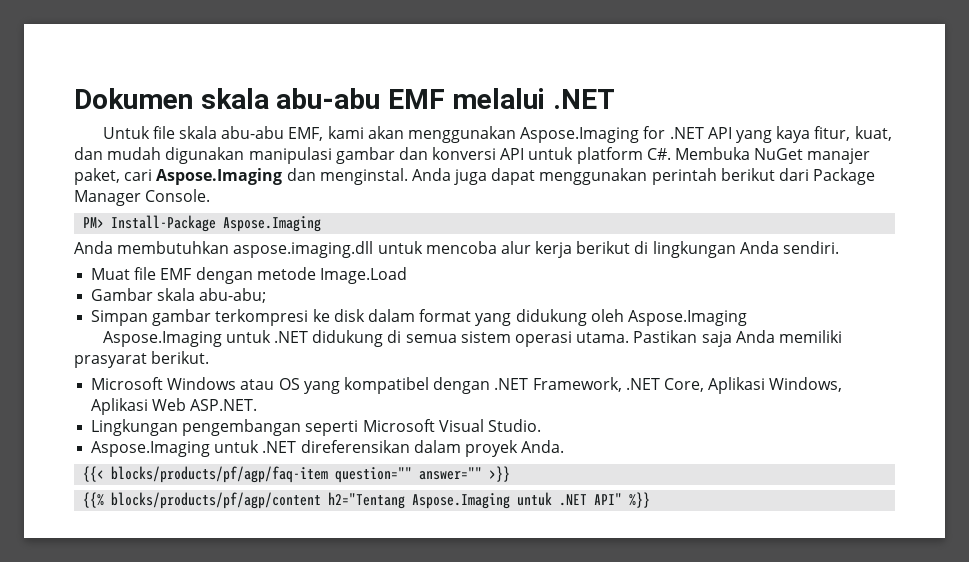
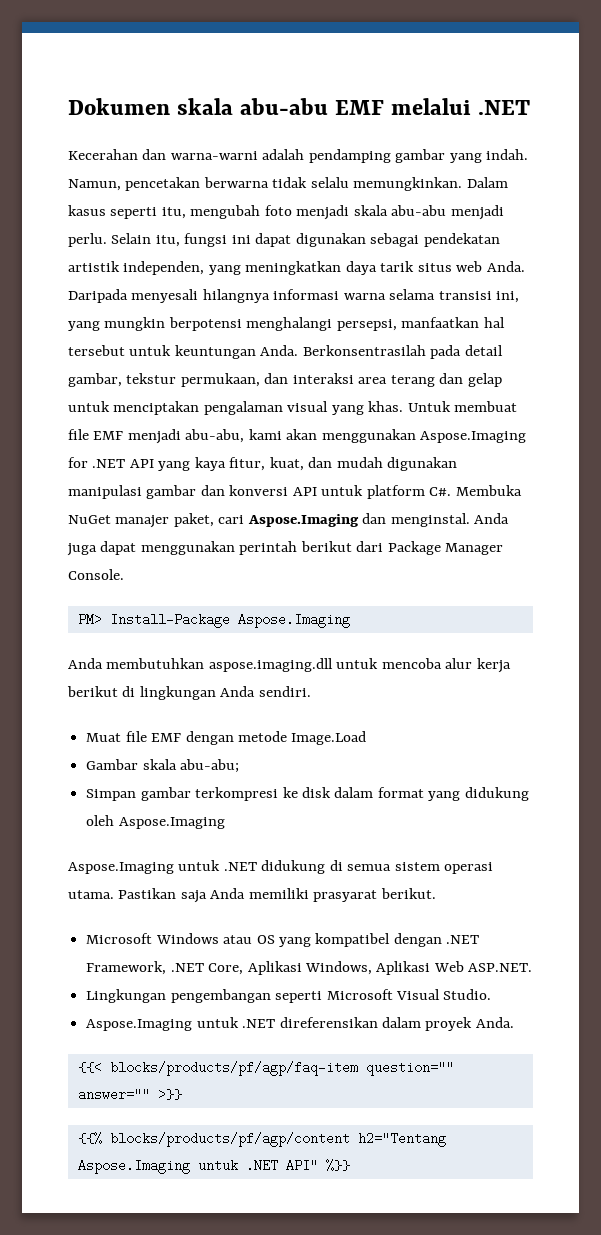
[102,126,324,141] Untuk file skala abu-abu EMF, -> [68,149,529,163] [68,177,508,191] [68,205,504,220] [68,233,500,247] [68,261,525,275] [68,289,520,303] [68,317,505,331] [68,345,503,359] [68,373,502,387] [68,401,518,415] [68,429,245,444] Kecerahan dan warna-warni adalah pendamping gambar yang indah. Namun, pencetakan berwarna tidak selalu memungkinkan. Dalam kasus seperti itu, mengubah foto menjadi skala abu-abu menjadi perlu. Selain itu, fungsi ini dapat digunakan sebagai pendekatan artistik independen, yang meningkatkan daya tarik situs web Anda. Daripada menyesali hilangnya informasi warna selama transisi ini, yang mungkin berpotensi menghalangi persepsi, manfaatkan hal tersebut untuk keuntungan Anda. Berkonsentrasilah pada detail gambar, tekstur permukaan, dan interaksi area terang dan gelap untuk menciptakan pengalaman visual yang khas. Untuk membuat file EMF menjadi abu-abu,

